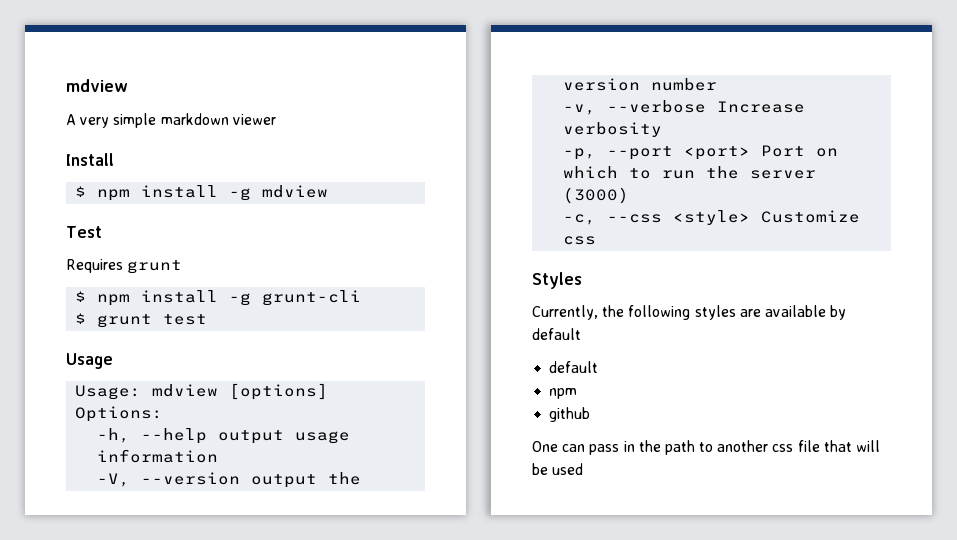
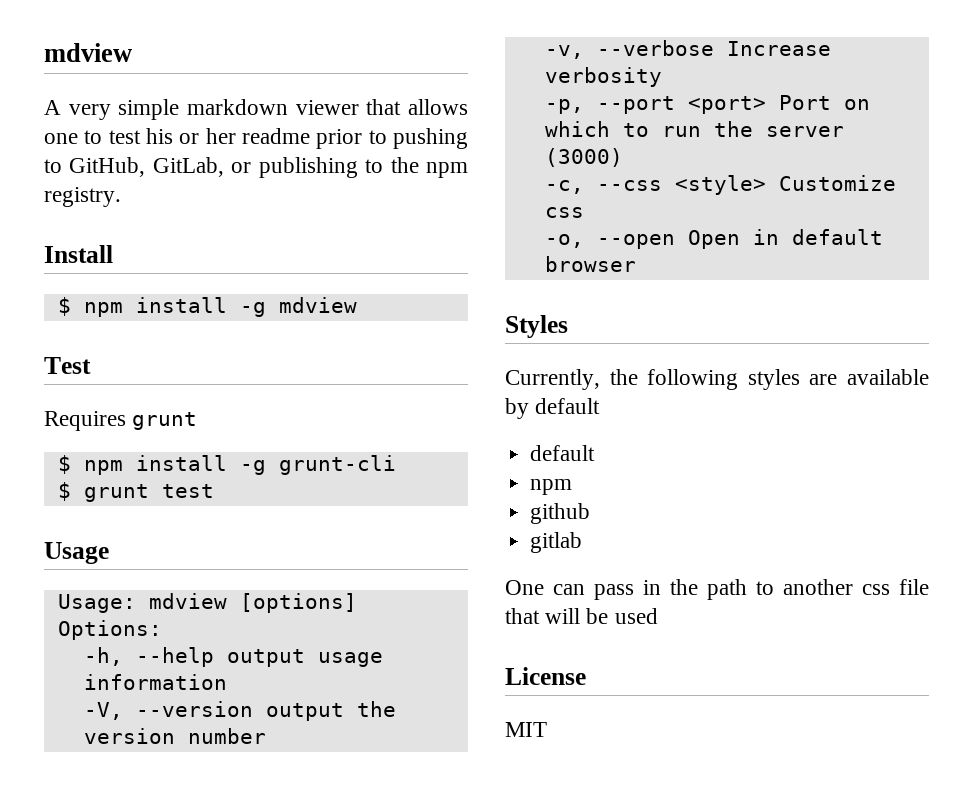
(276, 119) none -> [366,99,468,115] [44,128,468,149] [44,157,468,178] [44,187,121,207] that allows one to test his or her readme prior to pushing to GitHub, GitLab, or publishing to the npm registry.
(597, 240) none -> [544,229,883,249] [544,256,636,272] // -o, --open Open in default browser
(591, 414) none -> [530,532,583,553] // gitlab
(584, 469) none -> [505,667,586,685] [505,722,547,737] // License // MIT

